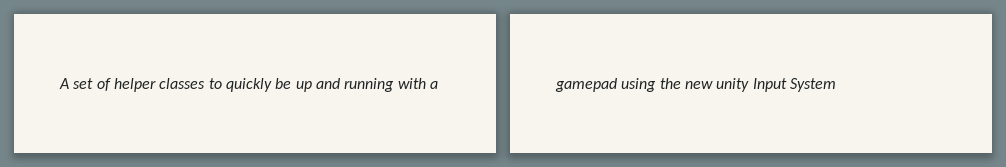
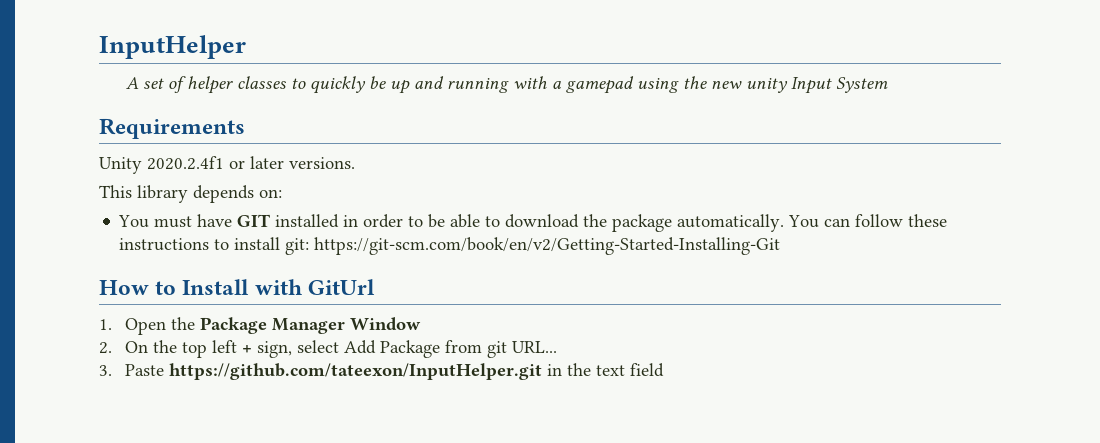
(59, 83) none -> [99,35,246,59] InputHelper //
(836, 85) none -> [99,118,245,139] [99,156,355,174] [99,185,282,203] [118,214,948,232] [119,237,781,255] [99,279,375,295] [99,317,421,335] [99,340,557,358] [99,363,664,380] // Requirements // Unity 2020.2.4f1 or later versions. // This library depends on: // You must have GIT installed in order to be able to download the package automatically. You can follow these instructions to install git: https://git-scm.com/book/en/v2/Getting-Started-Installing-Git // How to Install with GitUrl // 1. Open the Package Manager Window // 2. On the top left + sign, select Add Package from git URL... // 3. Paste https://github.com/tateexon/InputHelper.git in the text field

